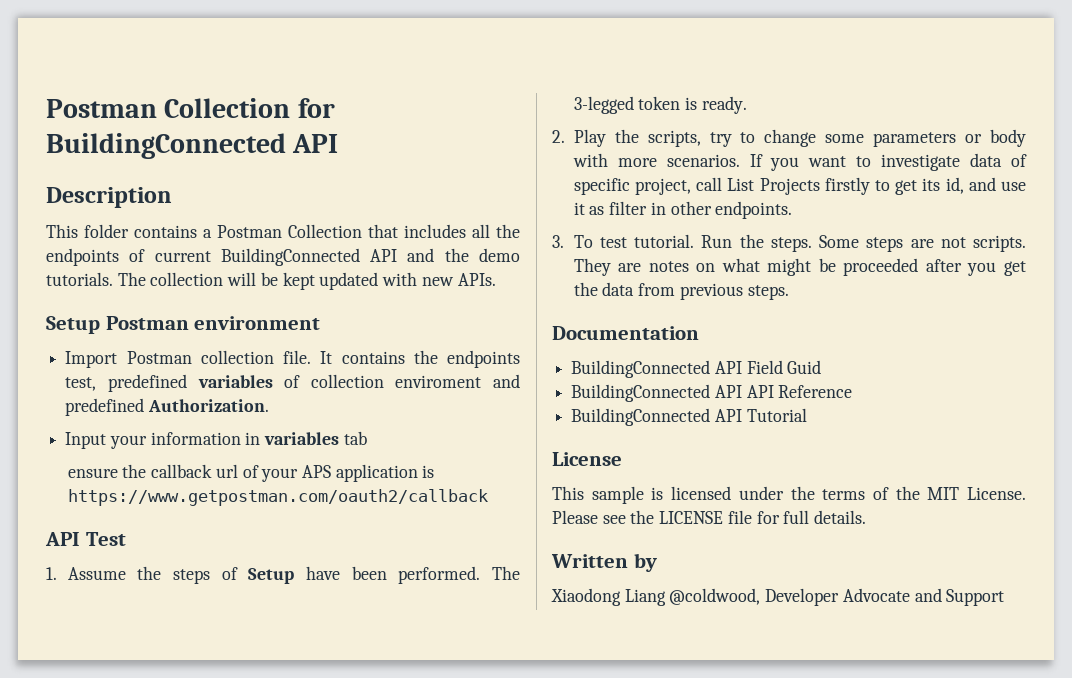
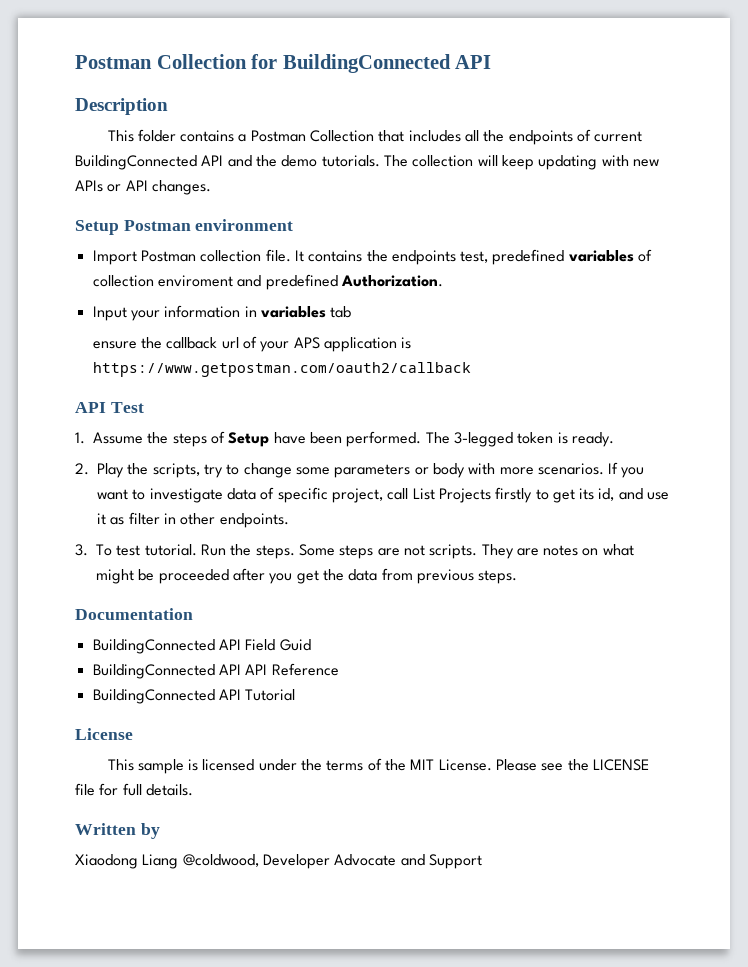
[260,272,496,290] be kept updated with new APIs. -> [501,155,659,170] [75,180,211,195] keep updating with new APIs or API changes.

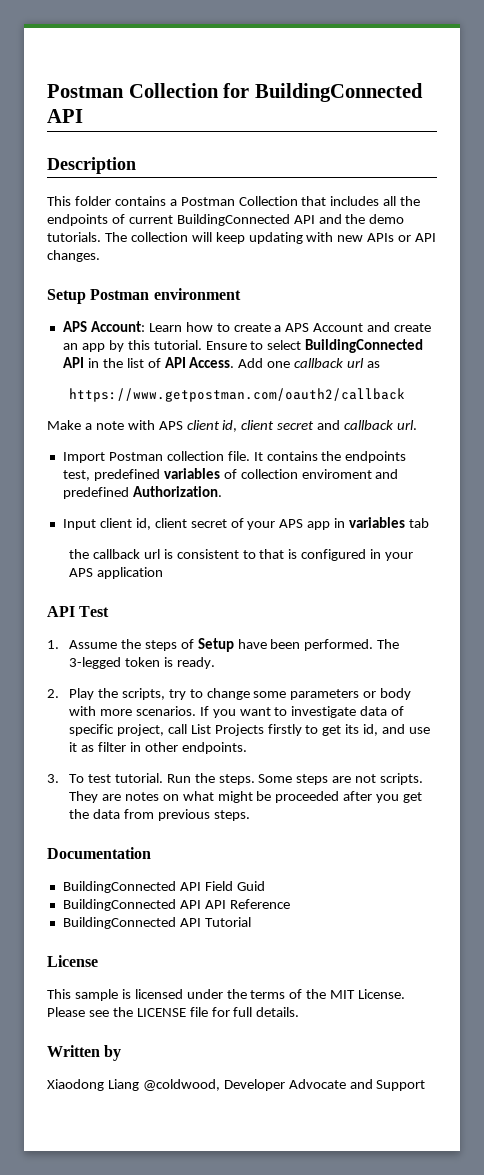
(294, 225) none -> [62,321,432,332] [62,339,424,353] [62,357,381,368] [68,388,405,402] [47,420,418,432] // APS Account: Learn how to create a APS Account and create an app by this tutorial. Ensure to select BuildingConnected API in the list of API Access. Add one callback url as // https://www.getpostman.com/oauth2/callback // Make a note with APS client id, client secret and callback url.
[130,305,241,321] your information -> [99,518,331,530] client id, client secret of your APS app
[92,341,137,349] ensure -> (430, 523) none
[243,336,258,349] of -> [163,549,382,561] is consistent to that is configured in
[401,337,412,349] [92,362,471,377] is https://www.getpostman.com/oauth2/callback -> (163, 573) none

